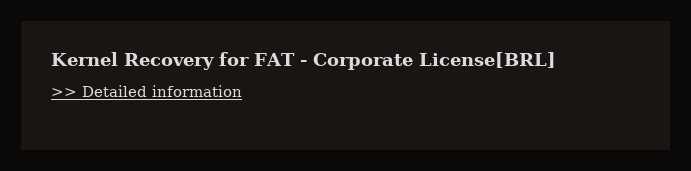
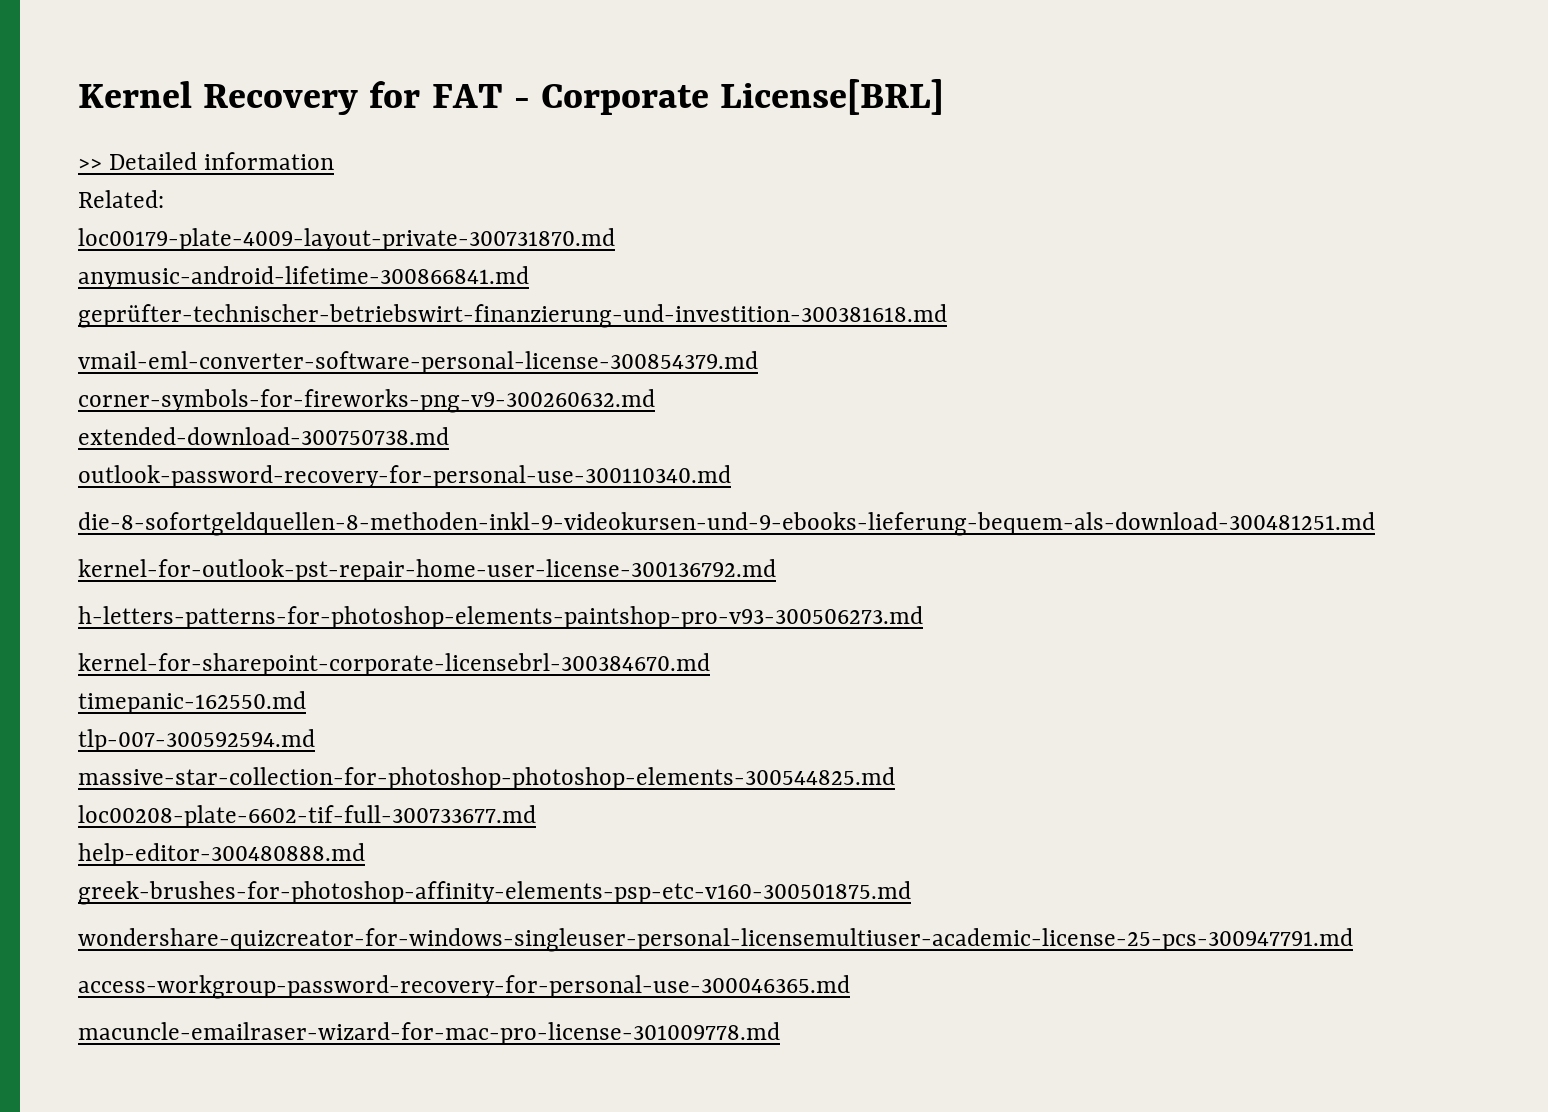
(242, 91) none -> [78,190,164,208] [78,228,615,251] [78,266,529,289] [78,304,947,328] [78,351,758,374] [78,389,655,413] [78,427,449,445] [78,465,731,488] [78,512,1375,536] [78,559,776,582] [78,606,923,629] [78,653,710,676] [78,691,306,714] [78,729,315,752] [78,767,895,790] [78,805,536,828] [78,843,365,866] [78,881,911,905] [78,928,1353,952] [78,975,850,999] [78,1022,780,1045] // Related: // loc00179-plate-4009-layout-private-300731870.md // anymusic-android-lifetime-300866841.md // geprüfter-technischer-betriebswirt-finanzierung-und-investition-300381618.md // vmail-eml-converter-software-personal-license-300854379.md // corner-symbols-for-fireworks-png-v9-300260632.md // extended-download-300750738.md // outlook-password-recovery-for-personal-use-300110340.md // die-8-sofortgeldquellen-8-methoden-inkl-9-videokursen-und-9-ebooks-lieferung-bequem-als-download-300481251.md // kernel-for-outlook-pst-repair-home-user-license-300136792.md // h-letters-patterns-for-photoshop-elements-paintshop-pro-v93-300506273.md // kernel-for-sharepoint-corporate-licensebrl-300384670.md // timepanic-162550.md // tlp-007-300592594.md // massive-star-collection-for-photoshop-photoshop-elements-300544825.md // loc00208-plate-6602-tif-full-300733677.md // help-editor-300480888.md // greek-brushes-for-photoshop-affinity-elements-psp-etc-v160-300501875.md // wondershare-quizcreator-for-windows-singleuser-personal-licensemultiuser-academic-license-25-pcs-300947791.md // access-workgroup-password-recovery-for-personal-use-300046365.md // macuncle-emailraser-wizard-for-mac-pro-license-301009778.md

